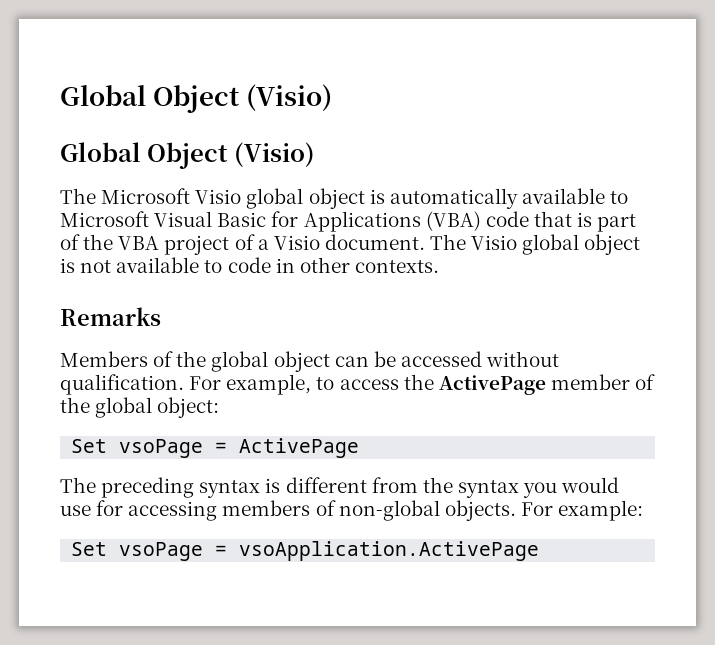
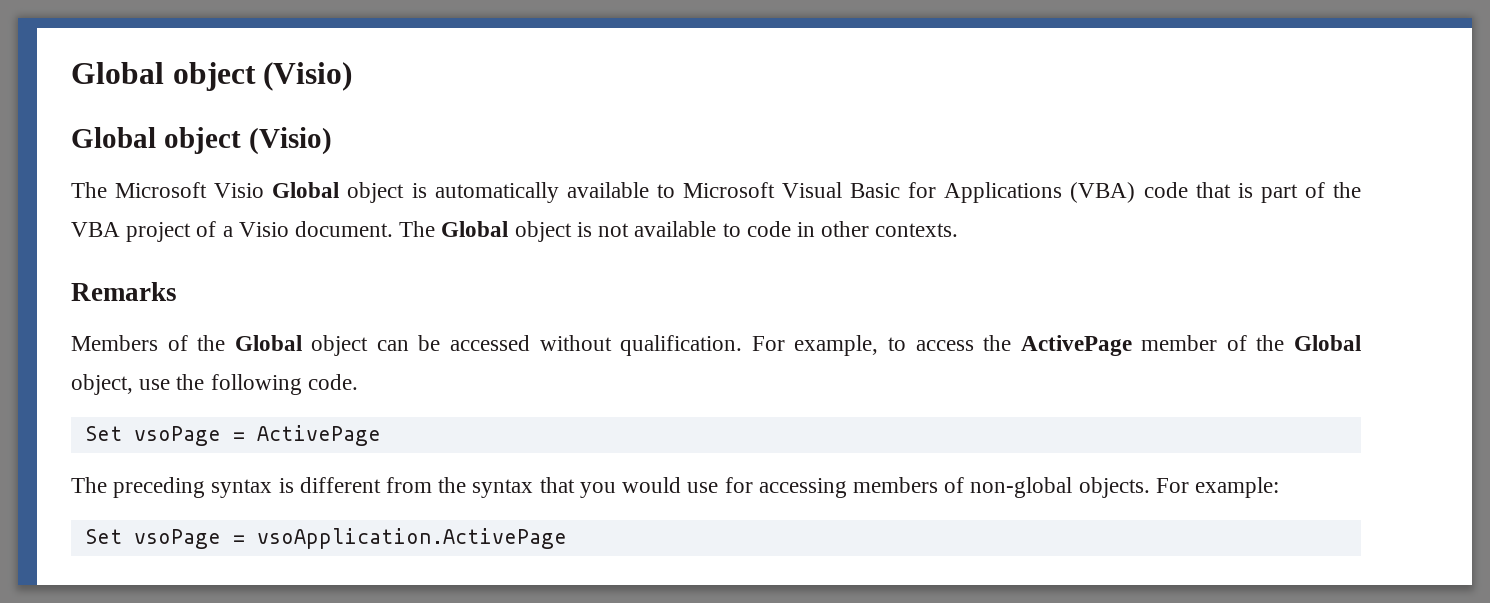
[60,85,241,113] Global Object -> [71,62,256,91] Global object
[147,142,229,169] Object -> [163,127,241,154] object
[246,188,304,209] global -> [272,182,340,198] Global
[471,234,580,255] Visio global -> [441,221,509,237] Global
[211,351,269,372] global -> [234,335,302,351] Global
[95,397,220,418] global object: -> [1293,335,1361,351] [71,374,358,395] Global object, use the following code.
(519, 489) none -> [539,477,575,493] that

